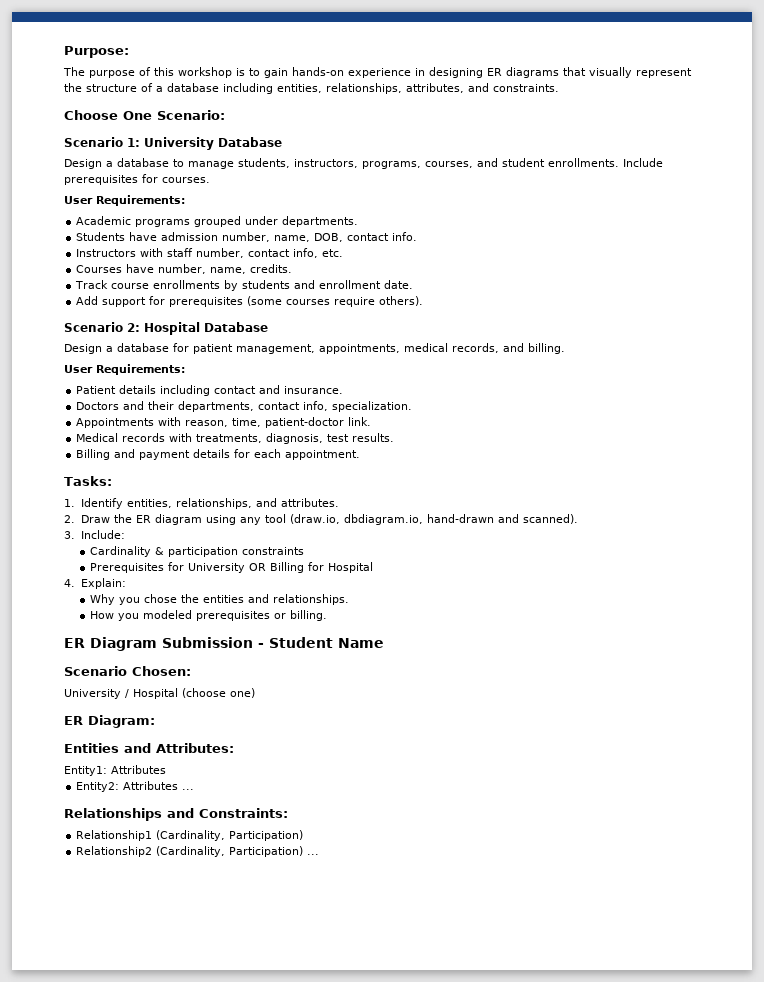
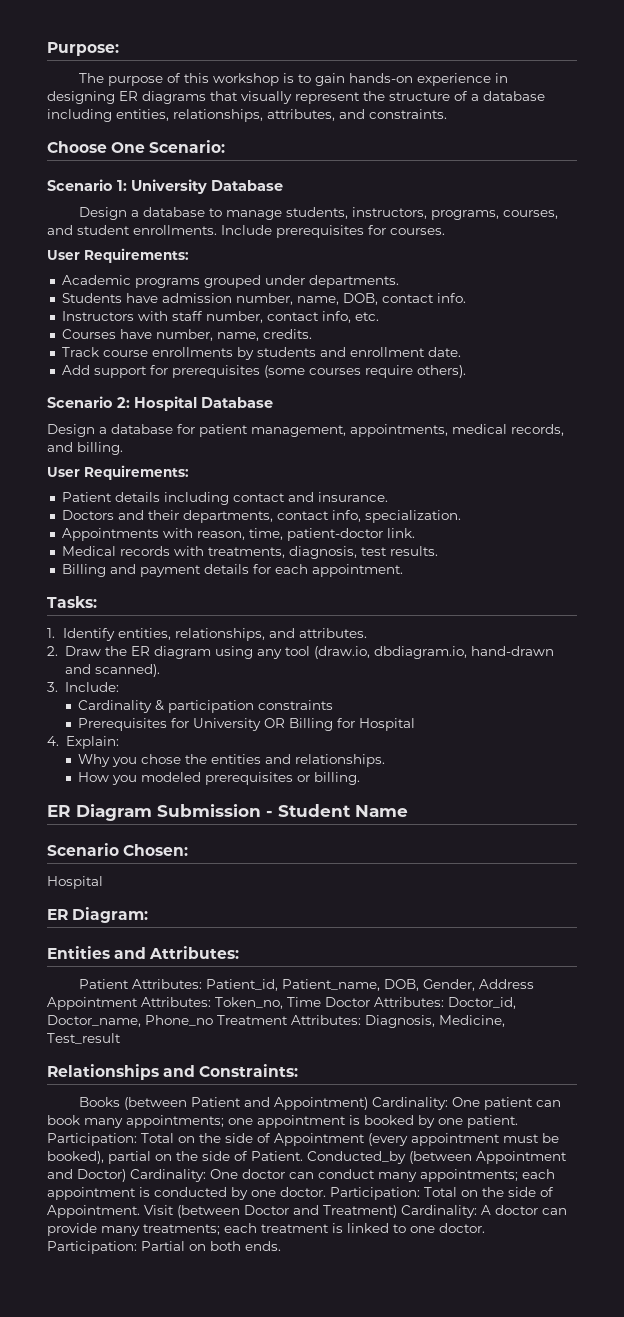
[64,688,255,699] University / Hospital (choose one) -> [47,876,103,889] Hospital
[64,765,166,776] [76,781,195,792] [64,808,288,821] [76,830,304,841] [76,846,320,857] Entity1: Attributes // Entity2: Attributes ... // Relationships and Constraints: // Relationship1 (Cardinality, Participation) // Relationship2 (Cardinality, Participation) ... -> [78,979,534,991] [47,997,516,1010] [47,1015,505,1028] [47,1033,121,1044] [47,1064,299,1080] [78,1097,561,1110] [47,1115,518,1128] [47,1133,559,1146] [47,1151,567,1164] [47,1169,555,1182] [47,1187,554,1200] [47,1205,567,1218] [47,1223,485,1236] [47,1241,281,1254] Patient Attributes: Patient_id, Patient_name, DOB, Gender, Address Appointment Attributes: Token_no, Time Doctor Attributes: Doctor_id, Doctor_name, Phone_no Treatment Attributes: Diagnosis, Medicine, Test_result // Relationships and Constraints: // Books (between Patient and Appointment) Cardinality: One patient can book many appointments; one appointment is booked by one patient. Participation: Total on the side of Appointment (every appointment must be booked), partial on the side of Patient. Conducted_by (between Appointment and Doctor) Cardinality: One doctor can conduct many appointments; each appointment is conducted by one doctor. Participation: Total on the side of Appointment. Visit (between Doctor and Treatment) Cardinality: A doctor can provide many treatments; each treatment is linked to one doctor. Participation: Partial on both ends.

